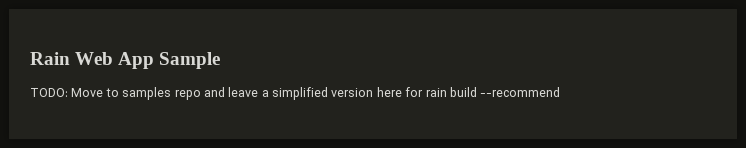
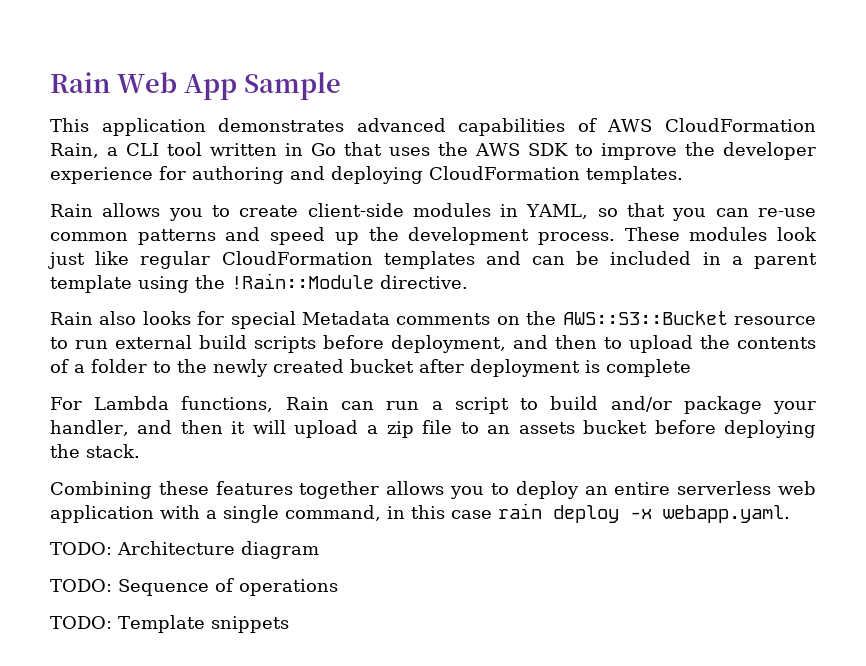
[30,87,561,100] TODO: Move to samples repo and leave a simplified version here for rain build --recommend -> [50,118,817,136] [50,142,816,160] [50,166,683,184] [50,203,817,221] [50,227,817,245] [48,251,817,269] [50,273,468,293] [50,311,816,329] [50,335,816,353] [50,359,691,377] [50,396,816,414] [50,420,816,438] [50,444,140,458] [50,481,817,499] [50,503,790,523] [50,541,319,559] [50,578,338,596] [50,615,289,633] This application demonstrates advanced capabilities of AWS CloudFormation Rain, a CLI tool written in Go that uses the AWS SDK to improve the developer experience for authoring and deploying CloudFormation templates. // Rain allows you to create client-side modules in YAML, so that you can re-use common patterns and speed up the development process. These modules look just like regular CloudFormation templates and can be included in a parent template using the !Rain::Module directive. // Rain also looks for special Metadata comments on the AWS::S3::Bucket resource to run external build scripts before deployment, and then to upload the contents of a folder to the newly created bucket after deployment is complete // For Lambda functions, Rain can run a script to build and/or package your handler, and then it will upload a zip file to an assets bucket before deploying the stack. // Combining these features together allows you to deploy an entire serverless web application with a single command, in this case rain deploy -x webapp.yaml. // TODO: Architecture diagram // TODO: Sequence of operations // TODO: Template snippets

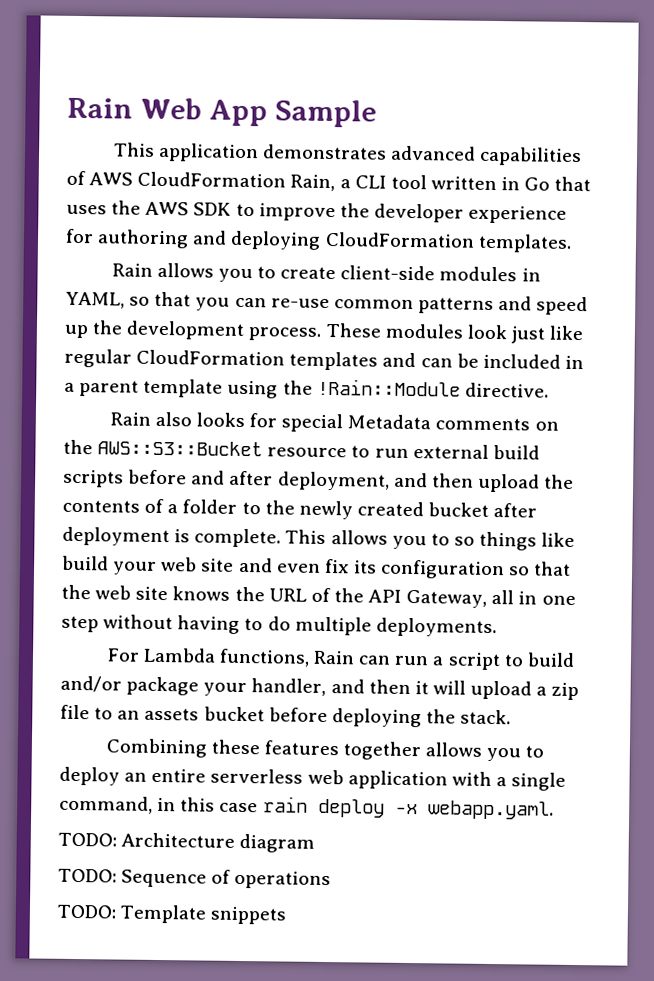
(384, 342) none -> [191,470,274,486] and after
[604,337,622,349] to -> (474, 480) none
[606,359,691,377] complete -> [194,528,576,551] [62,555,572,580] [61,584,576,608] [61,614,497,638] complete. This allows you to so things like build your web site and even fix its configuration so that the web site knows the URL of the API Gateway, all in one step without having to do multiple deployments.

